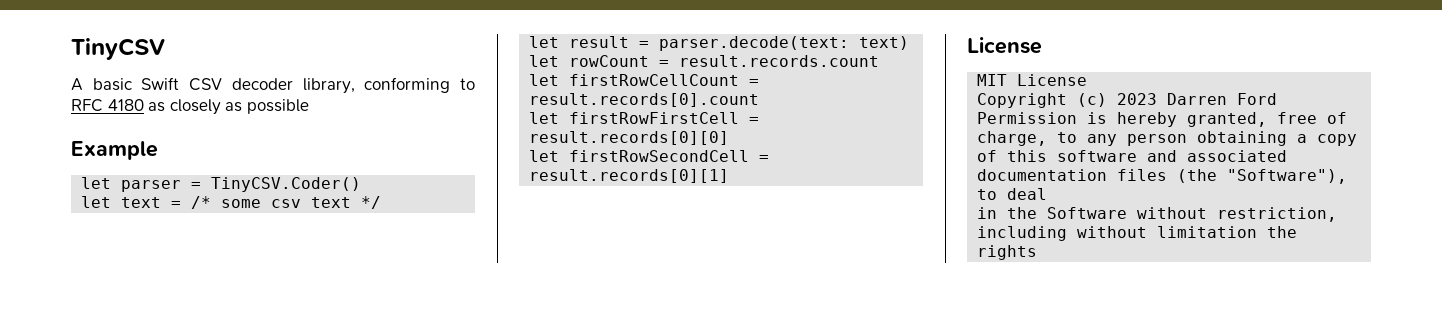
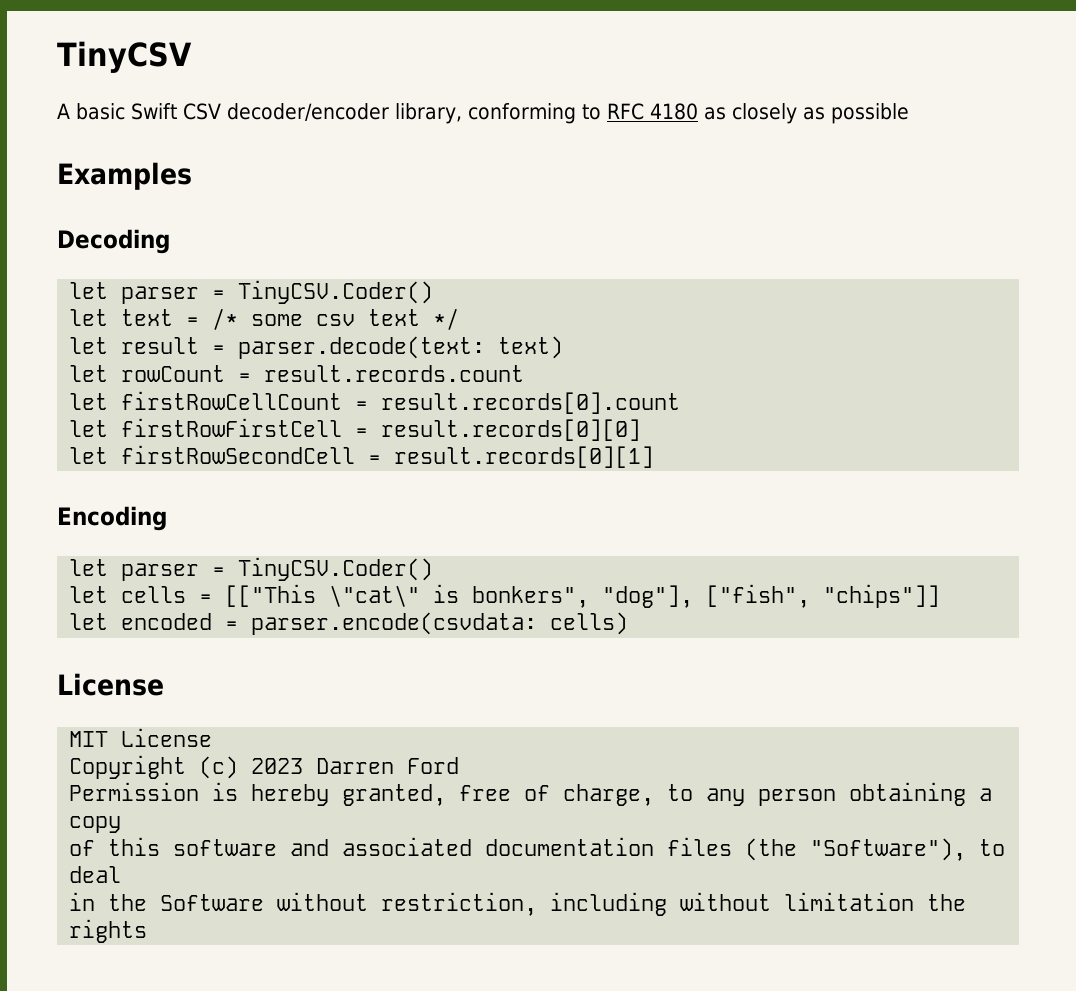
[231,78,293,90] decoder -> [227,103,389,121] decoder/encoder
[71,141,158,160] Example -> [57,162,192,190] [57,229,170,254] Examples // Decoding
(730, 176) none -> [57,506,167,531] [69,557,434,581] [69,584,941,608] [69,612,629,635] // Encoding // let parser = TinyCSV.Coder() // let cells = [["This \"cat\" is bonkers", "dog"], ["fish", "chips"]] // let encoded = parser.encode(csvdata: cells)

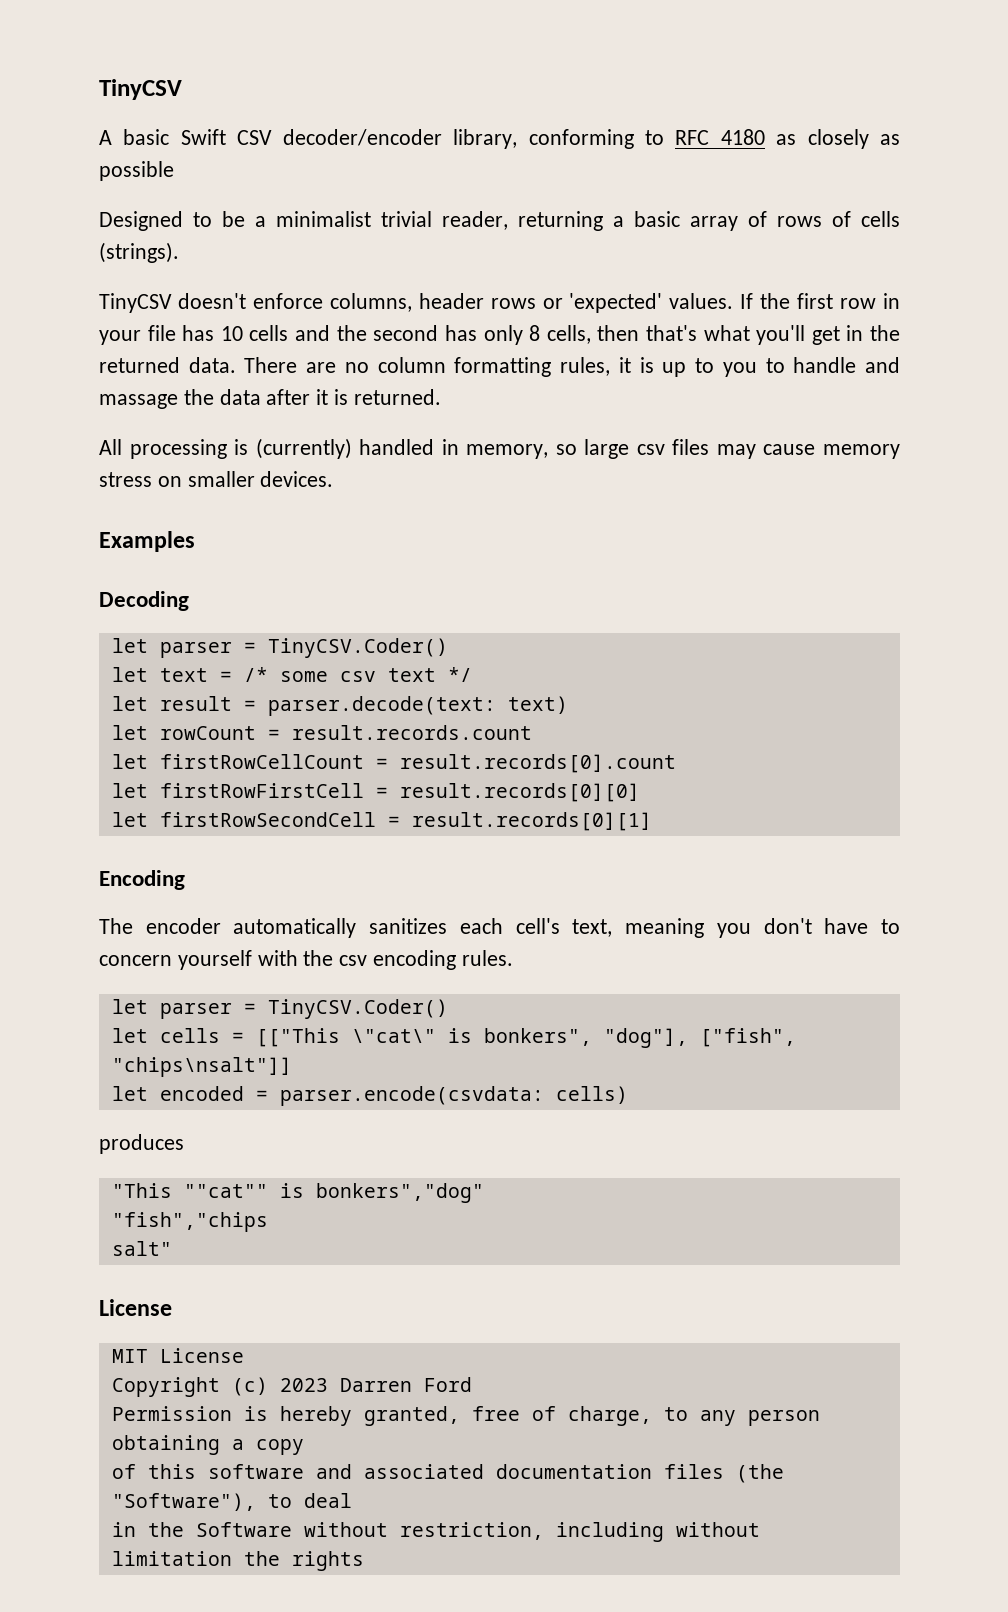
(909, 113) none -> [99,211,900,231] [99,242,179,263] [99,293,900,313] [99,325,900,345] [99,357,901,377] [99,389,441,409] [99,438,901,459] [99,471,334,487] // Designed to be a minimalist trivial reader, returning a basic array of rows of cells (strings). // TinyCSV doesn't enforce columns, header rows or 'expected' values. If the first row in your file has 10 cells and the second has only 8 cells, then that's what you'll get in the returned data. There are no column formatting rules, it is up to you to handle and massage the data after it is returned. // All processing is (currently) handled in memory, so large csv files may cause memory stress on smaller devices.
(167, 518) none -> [99,918,901,938] [99,950,513,970] // The encoder automatically sanitizes each cell's text, meaning you don't have to concern yourself with the csv encoding rules.
[823,584,941,608] "chips"]] -> [111,1057,292,1077] "chips\nsalt"]]
(629, 623) none -> [99,1134,184,1154] [111,1183,484,1203] [111,1212,268,1232] [111,1241,172,1256] // produces // "This ""cat"" is bonkers","dog" // "fish","chips // salt"

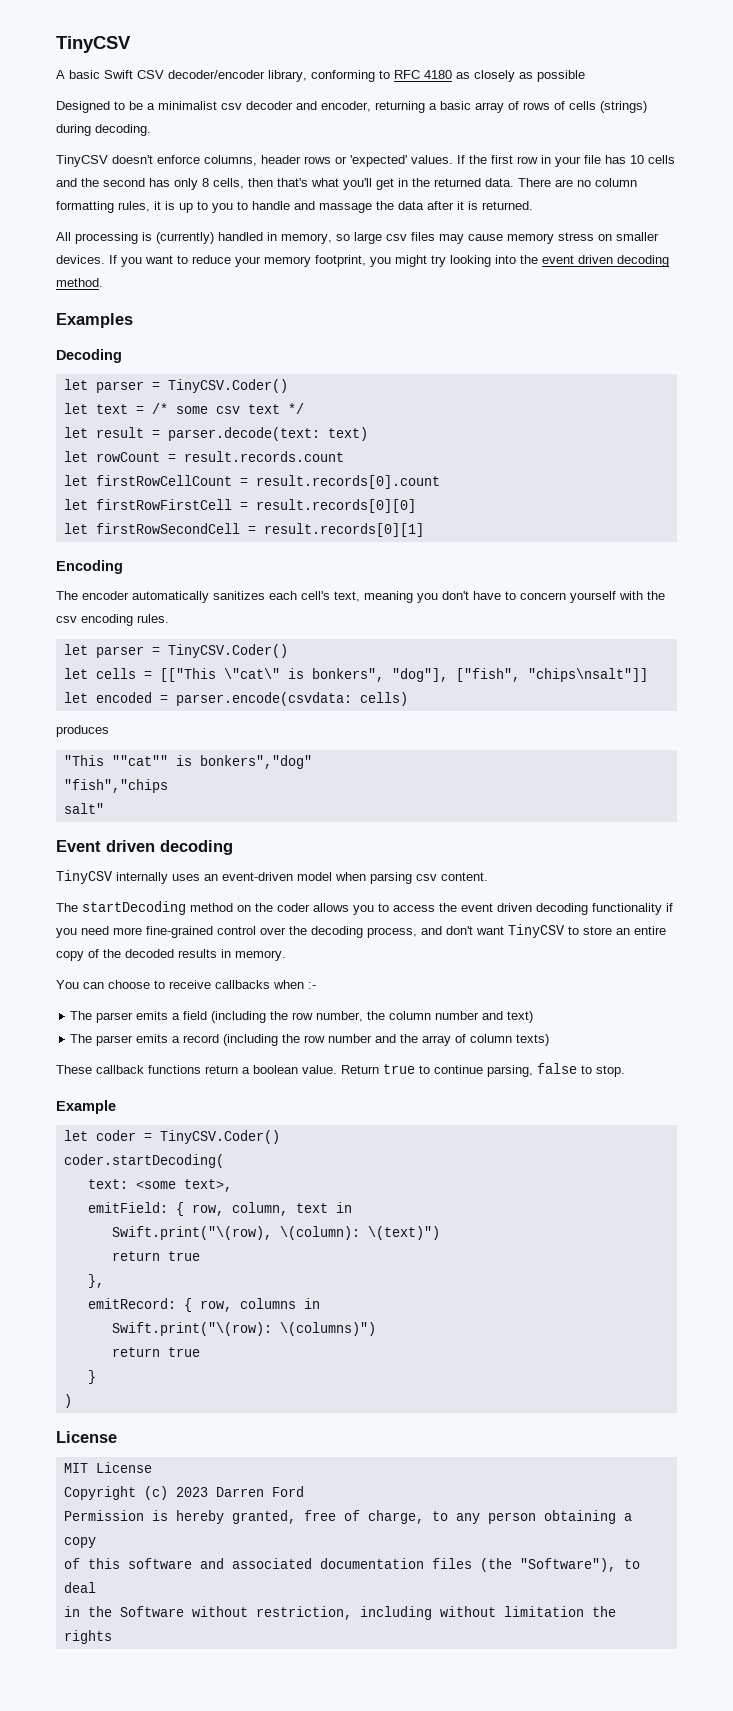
[381,211,508,230] trivial reader, -> [221,101,371,112] csv decoder and encoder,
[99,242,179,263] (strings). -> [600,101,647,113] [56,124,151,136] (strings) during decoding.
(334, 479) none -> [109,255,669,267] [56,278,103,287] If you want to reduce your memory footprint, you might try looking into the event driven decoding method.
(172, 1248) none -> [56,840,233,855] [56,870,488,884] [56,901,673,915] [56,924,666,938] [56,949,286,961] [56,980,316,989] [70,1011,534,1023] [70,1034,550,1046] [56,1063,625,1077] [56,1100,116,1114] [63,1130,280,1144] [63,1154,224,1168] [87,1179,232,1192] [87,1202,352,1216] [111,1226,440,1240] [111,1251,200,1261] [87,1274,104,1288] [87,1298,320,1312] [111,1322,376,1336] [111,1347,200,1357] [87,1370,96,1384] [63,1394,72,1408] // Event driven decoding // TinyCSV internally uses an event-driven model when parsing csv content. // The startDecoding method on the coder allows you to access the event driven decoding functionality if you need more fine-grained control over the decoding process, and don't want TinyCSV to store an entire copy of the decoded results in memory. // You can choose to receive callbacks when :- // The parser emits a field (including the row number, the column number and text) // The parser emits a record (including the row number and the array of column texts) // These callback functions return a boolean value. Return true to continue parsing, false to stop. // Example // let coder = TinyCSV.Coder() // coder.startDecoding( // text: <some text>, // emitField: { row, column, text in // Swift.print("\(row), \(column): \(text)") // return true // }, // emitRecord: { row, columns in // Swift.print("\(row): \(columns)") // return true // } // )

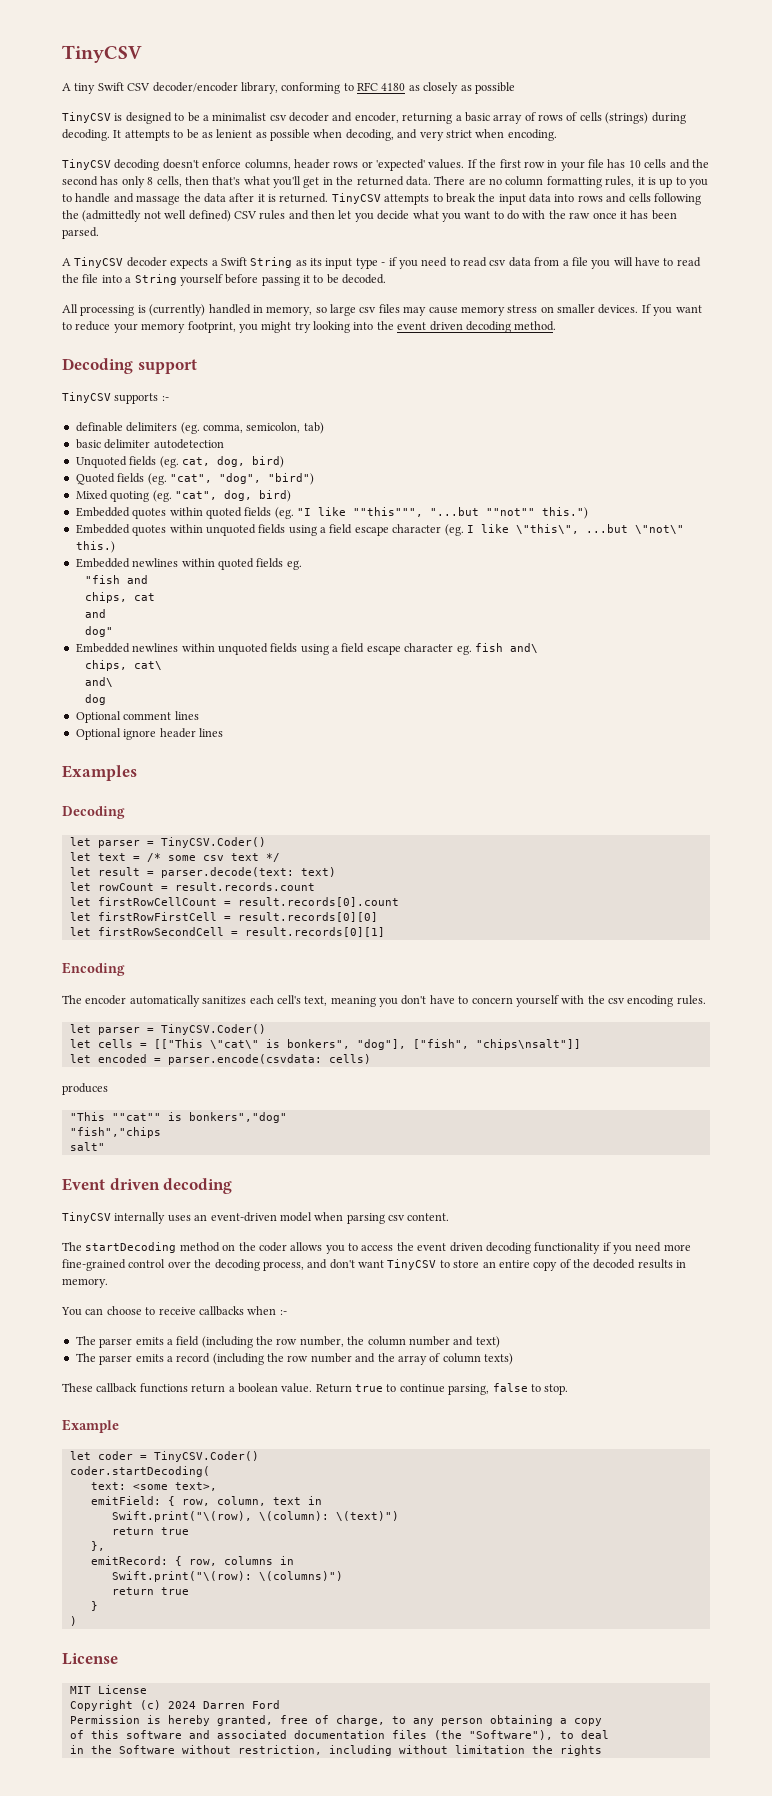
[69,70,100,79] basic -> [74,83,96,94] tiny
[56,101,110,113] Designed -> [62,112,172,124] TinyCSV is designed
[56,155,108,167] // TinyCSV -> [113,129,557,141] [62,159,160,171] It attempts to be as lenient as possible when decoding, and very strict when encoding. // TinyCSV decoding
(533, 205) none -> [331,193,701,205] [62,210,677,222] [62,227,99,239] [62,257,701,269] [62,274,387,286] TinyCSV attempts to break the input data into rows and cells following the (admittedly not well defined) CSV rules and then let you decide what you want to do with the raw once it has been parsed. // A TinyCSV decoder expects a Swift String as its input type - if you need to read csv data from a file you will have to read the file into a String yourself before passing it to be decoded.
(103, 282) none -> [62,358,197,374] [62,392,169,404] [75,422,324,434] [75,439,224,449] [75,456,284,468] [75,473,314,485] [75,490,291,502] [75,507,588,519] [75,524,684,536] [75,541,115,553] [75,558,302,570] [84,575,148,584] [84,592,155,603] [84,609,106,618] [84,626,113,637] [75,643,538,655] [84,660,162,671] [84,677,113,687] [84,694,106,705] [75,711,199,723] [75,728,223,740] // Decoding support // TinyCSV supports :- // definable delimiters (eg. comma, semicolon, tab) // basic delimiter autodetection // Unquoted fields (eg. cat, dog, bird) // Quoted fields (eg. "cat", "dog", "bird") // Mixed quoting (eg. "cat", dog, bird) // Embedded quotes within quoted fields (eg. "I like ""this""", "...but ""not"" this.") // Embedded quotes within unquoted fields using a field escape character (eg. I like \"this\", ...but \"not\" this.) // Embedded newlines within quoted fields eg. // "fish and // chips, cat // and // dog" // Embedded newlines within unquoted fields using a field escape character eg. fish and\ // chips, cat\ // and\ // dog // Optional comment lines // Optional ignore header lines
[175,1487,208,1497] 2023 -> [167,1701,196,1709] 2024

